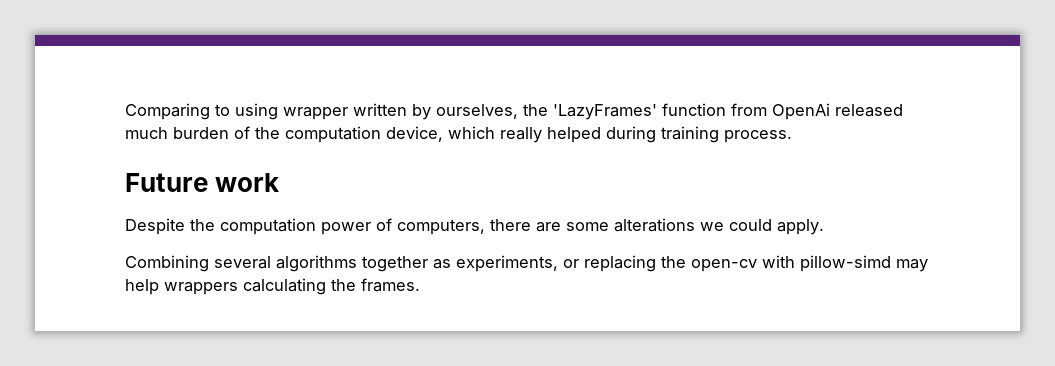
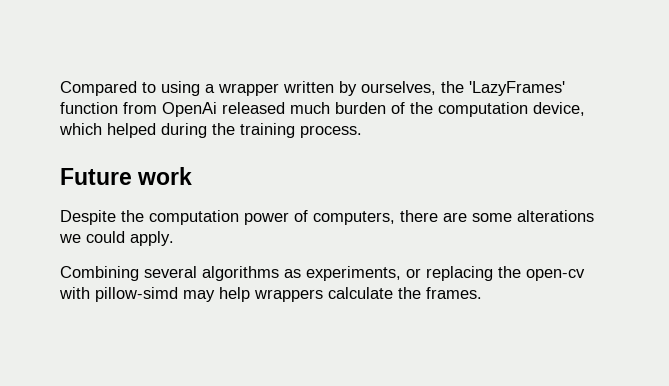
[125,103,210,120] Comparing -> [60,81,137,96] Compared
(278, 111) none -> [205,84,215,93] a
[500,127,542,143] really -> (102, 129) none
(656, 134) none -> [212,123,235,135] the
[362,256,428,272] together -> (279, 273) none
[243,278,326,295] calculating -> [328,287,393,299] calculate

